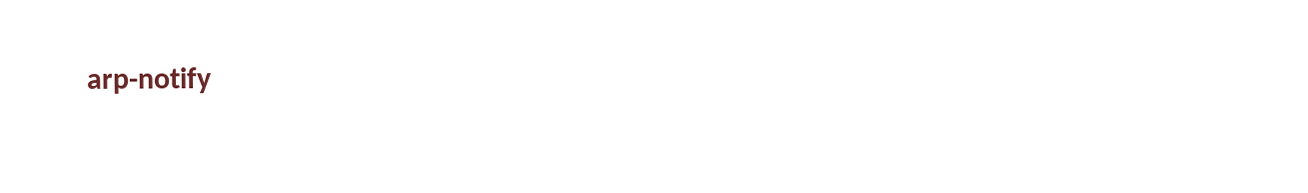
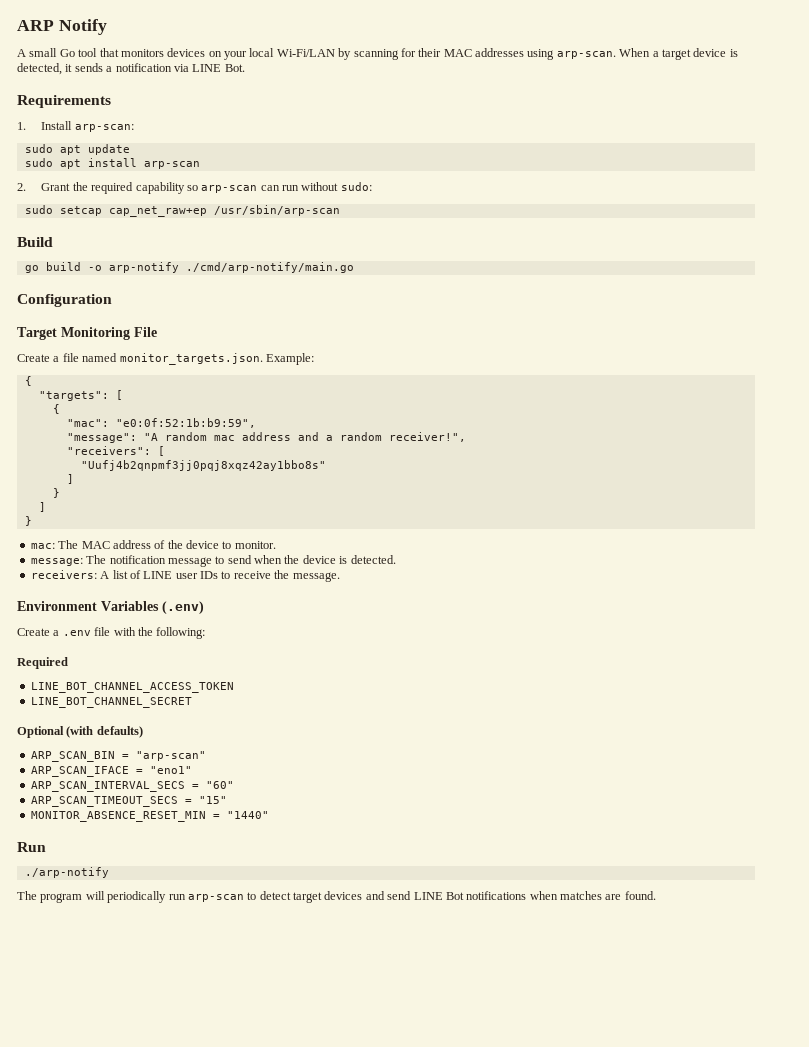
[86,67,212,94] arp-notify -> [17,19,107,35] [17,48,738,60] [17,63,245,75] [17,95,111,108] [17,121,134,132] [24,144,130,155] [24,158,200,169] [17,182,372,194] [24,205,340,217] [17,237,53,247] [24,262,354,273] [17,294,112,307] [17,327,157,340] [17,353,314,365] [24,376,32,386] [38,390,123,401] [52,404,60,414] [66,418,256,428] [66,432,466,443] [66,446,165,456] [80,460,326,471] [66,474,74,484] [52,488,60,498] [38,502,46,512] [24,516,32,526] [30,540,276,549] [30,555,396,567] [30,570,340,582] [17,601,204,614] [17,627,206,639] [17,657,68,669] [30,682,234,693] [30,697,192,708] [17,726,143,738] [30,751,206,762] [30,766,192,777] [30,781,234,792] [30,796,227,807] [30,811,269,822] [17,842,46,852] [24,867,109,878] [17,891,656,903] ARP Notify // A small Go tool that monitors devices on your local Wi-Fi/LAN by scanning for their MAC addresses using arp-scan. When a target device is detected, it sends a notification via LINE Bot. // Requirements // 1. Install arp-scan: // sudo apt update // sudo apt install arp-scan // 2. Grant the required capability so arp-scan can run without sudo: // sudo setcap cap_net_raw+ep /usr/sbin/arp-scan // Build // go build -o arp-notify ./cmd/arp-notify/main.go // Configuration // Target Monitoring File // Create a file named monitor_targets.json. Example: // { // "targets": [ // { // "mac": "e0:0f:52:1b:b9:59", // "message": "A random mac address and a random receiver!", // "receivers": [ // "Uufj4b2qnpmf3jj0pqj8xqz42ay1bbo8s" // ] // } // ] // } // mac: The MAC address of the device to monitor. // message: The notification message to send when the device is detected. // receivers: A list of LINE user IDs to receive the message. // Environment Variables (.env) // Create a .env file with the following: // Required // LINE_BOT_CHANNEL_ACCESS_TOKEN // LINE_BOT_CHANNEL_SECRET // Optional (with defaults) // ARP_SCAN_BIN = "arp-scan" // ARP_SCAN_IFACE = "eno1" // ARP_SCAN_INTERVAL_SECS = "60" // ARP_SCAN_TIMEOUT_SECS = "15" // MONITOR_ABSENCE_RESET_MIN = "1440" // Run // ./arp-notify // The program will periodically run arp-scan to detect target devices and send LINE Bot notifications when matches are found.

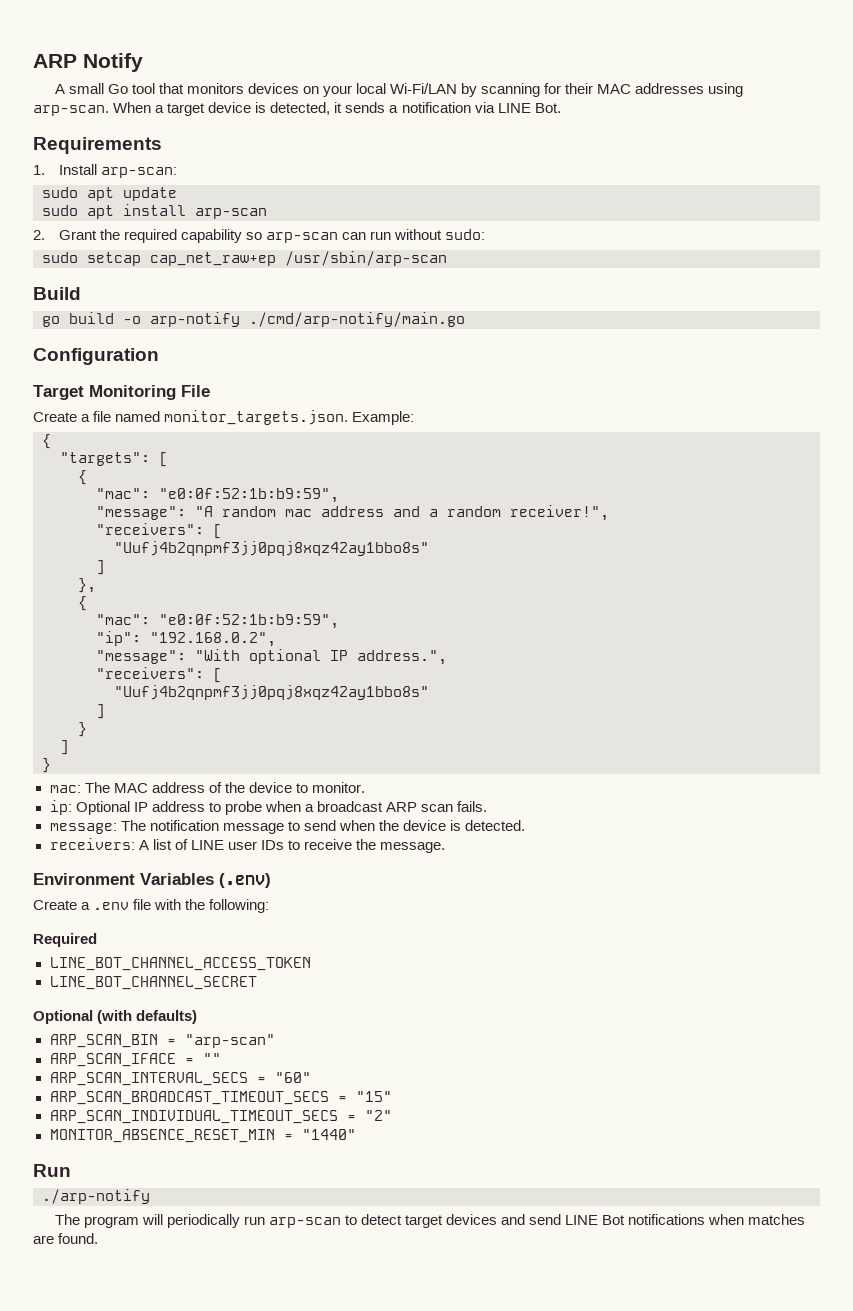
(74, 479) none -> [78,578,96,593] [78,596,87,611] [96,614,339,629] [96,631,276,647] [96,649,447,665] [96,667,222,683] [114,685,429,700] [96,704,105,719] // }, // { // "mac": "e0:0f:52:1b:b9:59", // "ip": "192.168.0.2", // "message": "With optional IP address.", // "receivers": [ // "Uufj4b2qnpmf3jj0pqj8xqz42ay1bbo8s" // ]
(276, 545) none -> [49,800,488,815] // ip: Optional IP address to probe when a broadcast ARP scan fails.
[149,766,192,774] "eno1" -> [202,1053,221,1064] ""
[30,796,178,807] ARP_SCAN_TIMEOUT_SECS -> [49,1091,329,1105] ARP_SCAN_BROADCAST_TIMEOUT_SECS
(227, 800) none -> [49,1110,392,1124] // ARP_SCAN_INDIVIDUAL_TIMEOUT_SECS = "2"

